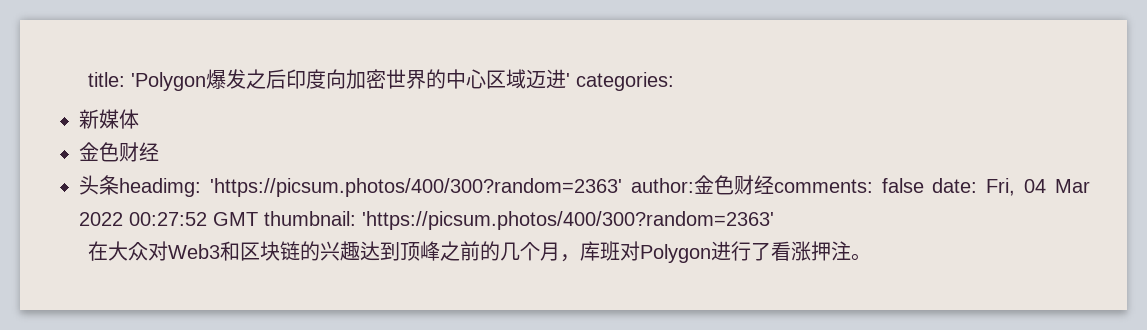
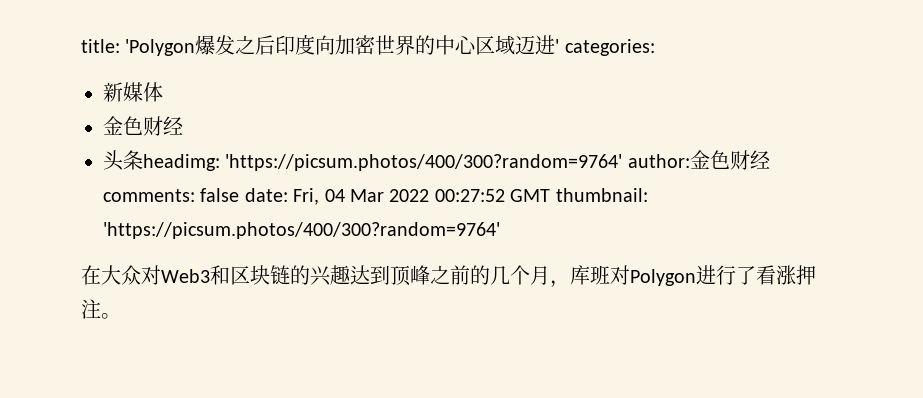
[209,178,622,197] 'https://picsum.photos/400/300?random=2363' -> [225,154,623,171] 'https://picsum.photos/400/300?random=9764'
[362,211,774,230] 'https://picsum.photos/400/300?random=2363' -> [103,222,500,239] 'https://picsum.photos/400/300?random=9764'

